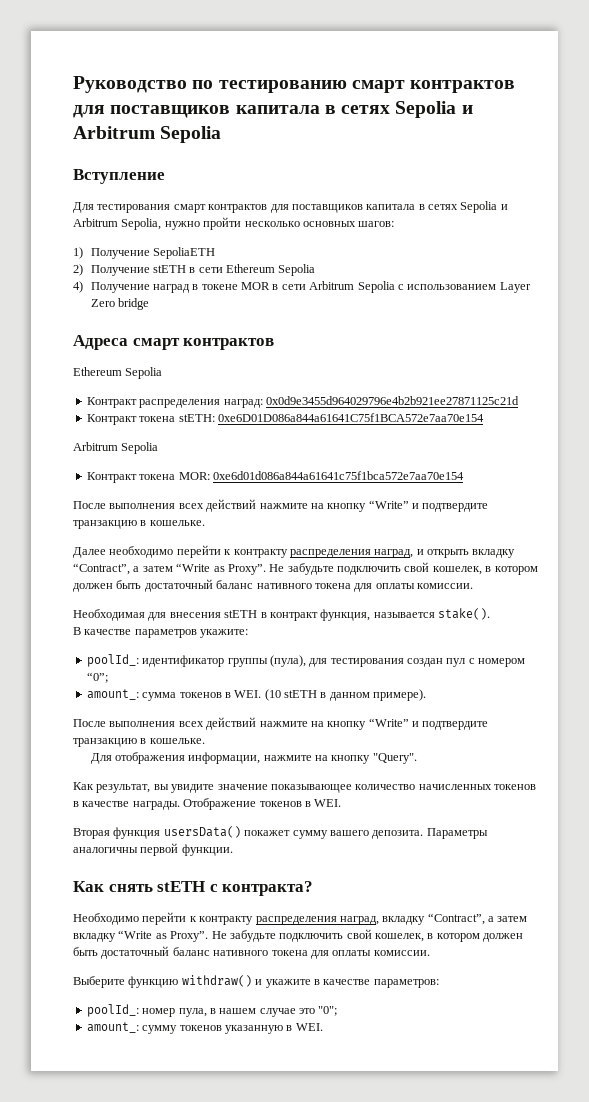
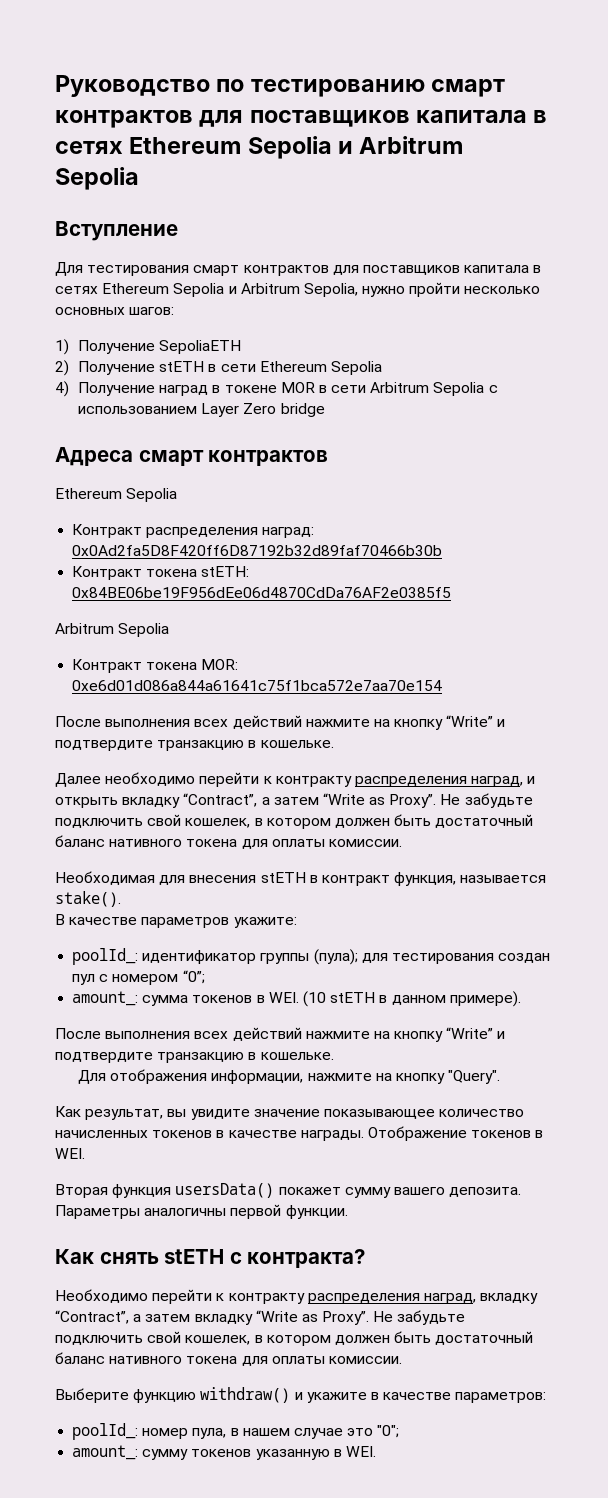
(391, 109) none -> [129,137,242,154] Ethereum
(458, 207) none -> [102,283,170,294] Ethereum
[265,396,519,405] 0x0d9e3455d964029796e4b2b921ee27871125c21d -> [72,545,443,556] 0x0Ad2fa5D8F420ff6D87192b32d89faf70466b30b
[217,413,484,422] 0xe6D01D086a844a61641C75f1BCA572e7aa70e154 -> [72,587,452,598] 0x84BE06be19F956dEe06d4870CdDa76AF2e0385f5
[269,655,306,667] (пула), -> [313,949,358,965] (пула);

